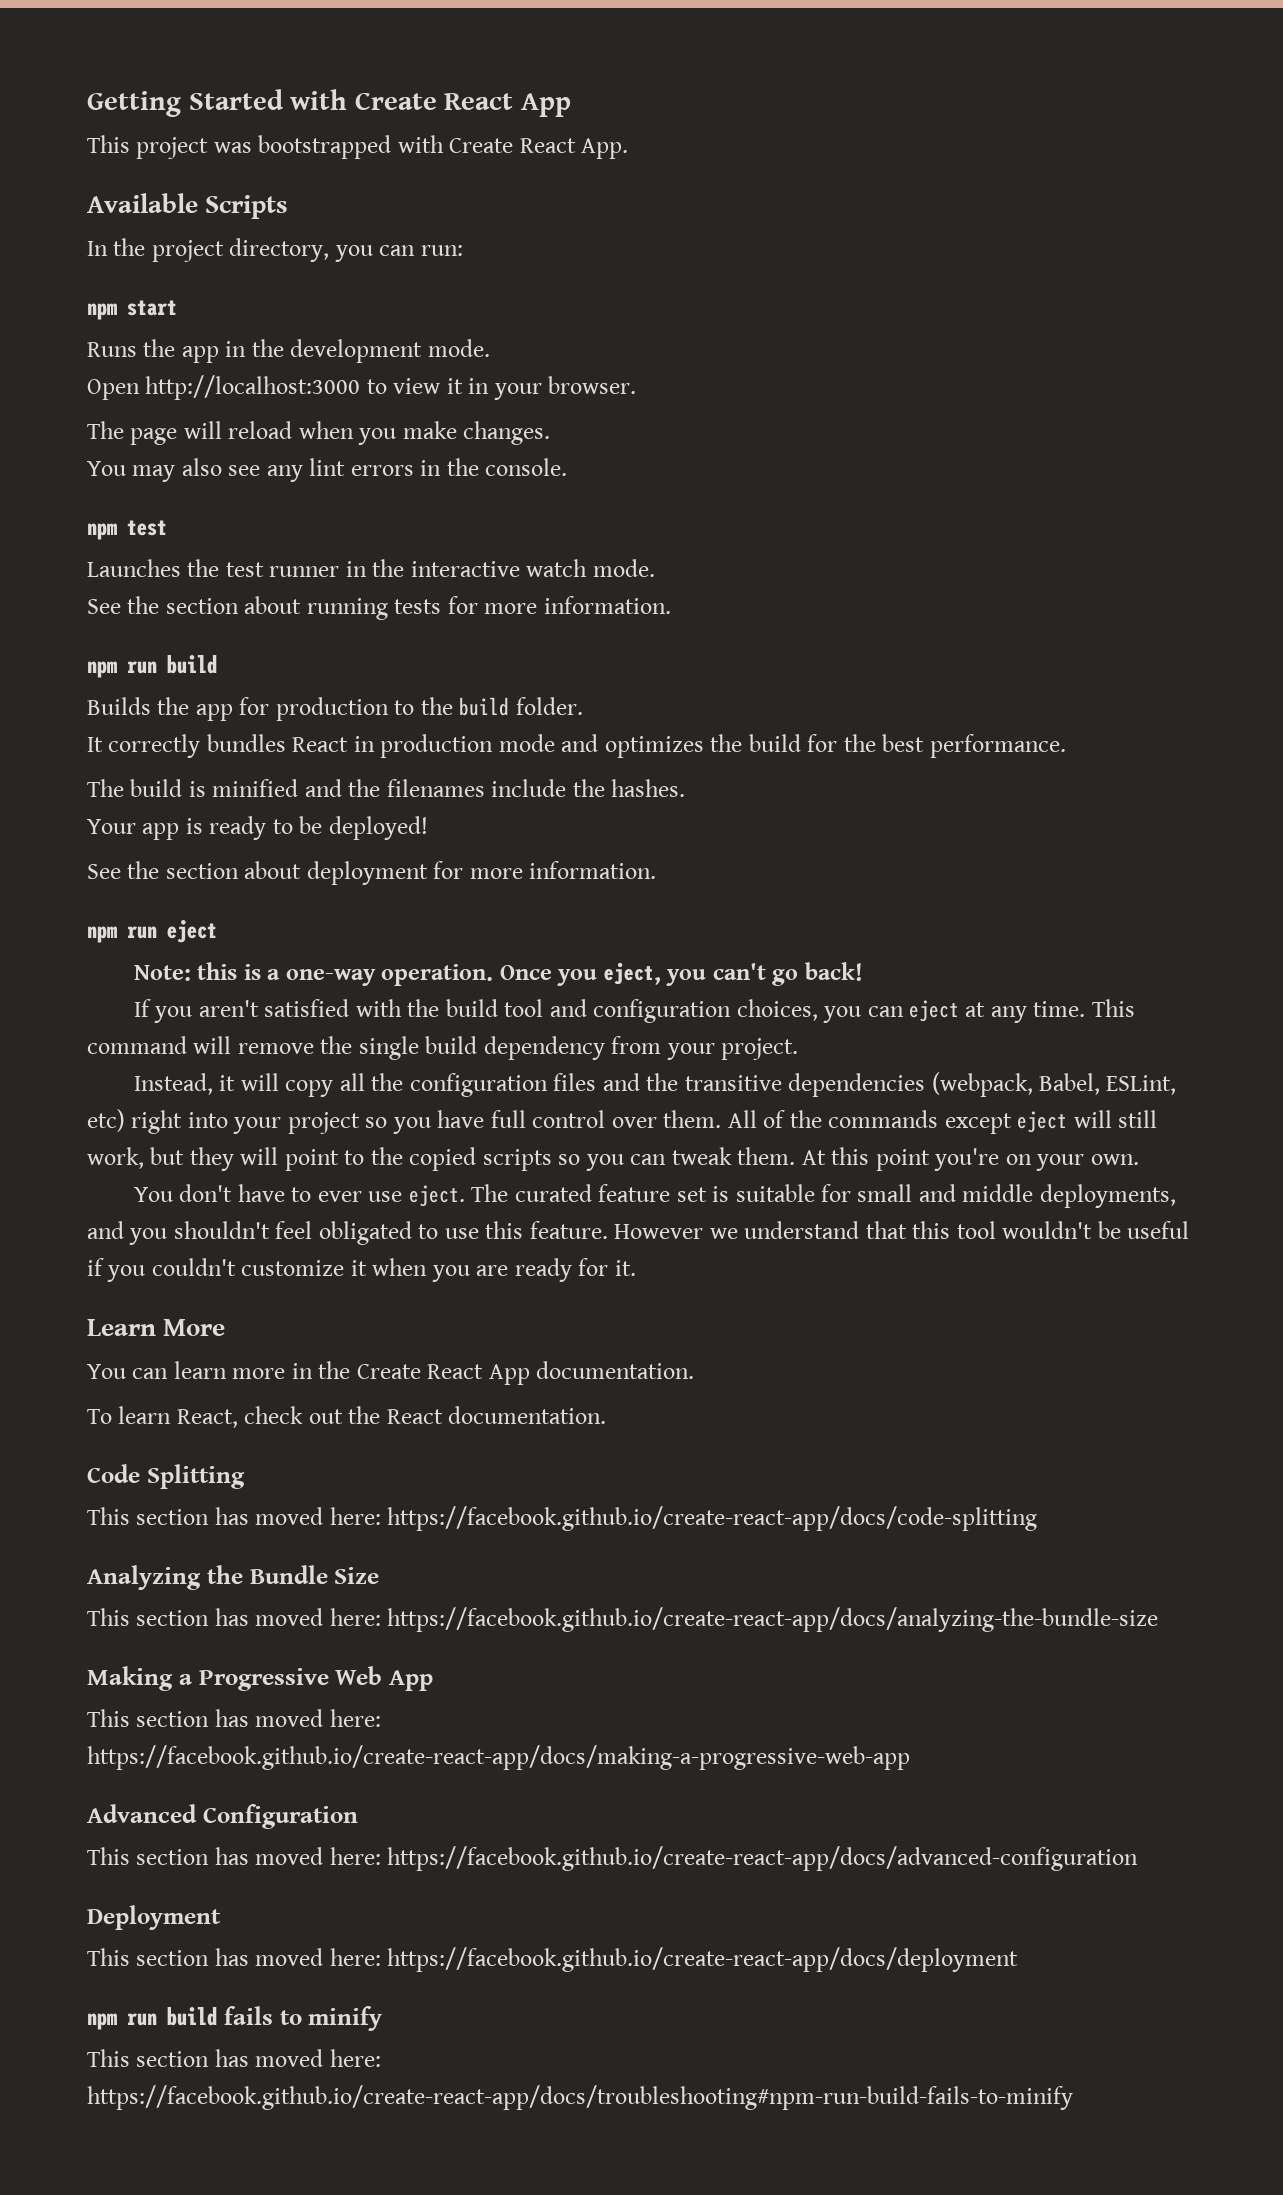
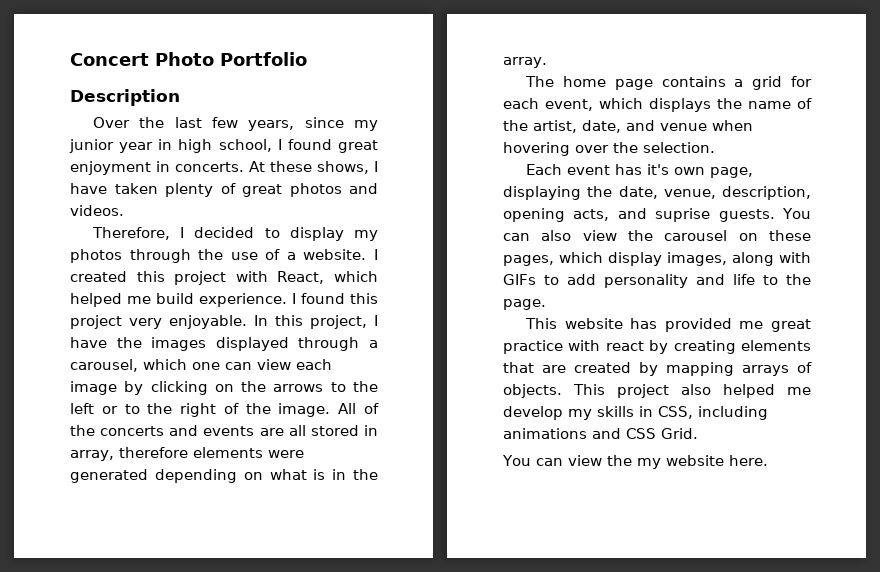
[87,89,571,117] [87,135,629,159] [87,193,289,219] [87,238,463,262] [87,300,177,320] [87,339,490,363] [87,375,637,400] [87,421,551,445] [87,458,568,482] [87,520,167,540] [87,559,655,577] [87,596,671,620] [87,655,217,678] [87,697,583,721] [87,734,1066,758] [87,779,686,797] [87,816,428,840] [87,861,657,885] [87,920,217,943] [133,962,863,986] [133,999,1135,1023] [87,1036,799,1060] [133,1072,1177,1097] [87,1109,1158,1134] [87,1147,1139,1171] [133,1184,1176,1208] [87,1221,1190,1245] [87,1258,636,1282] [87,1319,226,1336] [87,1361,695,1385] [87,1406,607,1428] [87,1464,245,1489] [87,1506,1038,1531] [87,1565,380,1590] [87,1607,1159,1632] [87,1666,433,1691] [87,1709,381,1727] [87,1745,910,1770] [87,1804,358,1829] [87,1846,1139,1871] [87,1905,221,1930] [87,1947,1019,1972] [87,2006,383,2031] [87,2049,381,2067] [87,2085,1073,2110] Getting Started with Create React App // This project was bootstrapped with Create React App. // Available Scripts // In the project directory, you can run: // npm start // Runs the app in the development mode. // Open http://localhost:3000 to view it in your browser. // The page will reload when you make changes. // You may also see any lint errors in the console. // npm test // Launches the test runner in the interactive watch mode. // See the section about running tests for more information. // npm run build // Builds the app for production to the build folder. // It correctly bundles React in production mode and optimizes the build for the best performance. // The build is minified and the filenames include the hashes. // Your app is ready to be deployed! // See the section about deployment for more information. // npm run eject // Note: this is a one-way operation. Once you eject, you can't go back! // If you aren't satisfied with the build tool and configuration choices, you can eject at any time. This command will remove the single build dependency from your project. // Instead, it will copy all the configuration files and the transitive dependencies (webpack, Babel, ESLint, etc) right into your project so you have full control over them. All of the commands except eject will still work, but they will point to the copied scripts so you can tweak them. At this point you're on your own. // You don't have to ever use eject. The curated feature set is suitable for small and middle deployments, and you shouldn't feel obligated to use this feature. However we understand that this tool wouldn't be useful if you couldn't customize it when you are ready for it. // Learn More // You can learn more in the Create React App documentation. // To learn React, check out the React documentation. // Code Splitting // This section has moved here: https://facebook.github.io/create-react-app/docs/code-splitting // Analyzing the Bundle Size // This section has moved here: https://facebook.github.io/create-react-app/docs/analyzing-the-bundle-size // Making a Progressive Web App // This section has moved here: https://facebook.github.io/create-react-app/docs/making-a-progressive-web-app // Advanced Configuration // This section has moved here: https://facebook.github.io/create-react-app/docs/advanced-configuration // Deployment // This section has moved here: https://facebook.github.io/create-react-app/docs/deployment // npm run build fails to minify // This section has moved here: https://facebook.github.io/create-react-app/docs/troubleshooting#npm-run-build-fails-to-minify -> [70,52,307,66] [70,89,180,106] [93,117,379,131] [69,139,378,153] [70,161,378,175] [70,183,378,197] [70,205,124,216] [92,227,379,241] [70,249,378,263] [70,271,378,285] [70,293,378,307] [70,315,378,329] [70,337,378,351] [70,359,332,372] [70,381,378,395] [70,403,379,417] [70,425,378,436] [70,447,304,461] [70,469,378,483] [503,57,547,68] [525,76,812,90] [503,98,812,112] [503,120,753,133] [503,142,715,156] [526,164,754,178] [503,186,811,200] [503,208,812,222] [503,230,811,241] [503,252,811,266] [503,274,811,288] [503,299,546,310] [525,318,811,332] [503,340,811,354] [503,362,812,376] [503,384,811,398] [503,406,768,420] [503,428,698,439] [502,455,768,469] Concert Photo Portfolio // Description // Over the last few years, since my junior year in high school, I found great enjoyment in concerts. At these shows, I have taken plenty of great photos and videos. // Therefore, I decided to display my photos through the use of a website. I created this project with React, which helped me build experience. I found this project very enjoyable. In this project, I have the images displayed through a carousel, which one can view each image by clicking on the arrows to the left or to the right of the image. All of the concerts and events are all stored in array, therefore elements were generated depending on what is in the array. // The home page contains a grid for each event, which displays the name of the artist, date, and venue when hovering over the selection. // Each event has it's own page, displaying the date, venue, description, opening acts, and suprise guests. You can also view the carousel on these pages, which display images, along with GIFs to add personality and life to the page. // This website has provided me great practice with react by creating elements that are created by mapping arrays of objects. This project also helped me develop my skills in CSS, including animations and CSS Grid. // You can view the my website here.

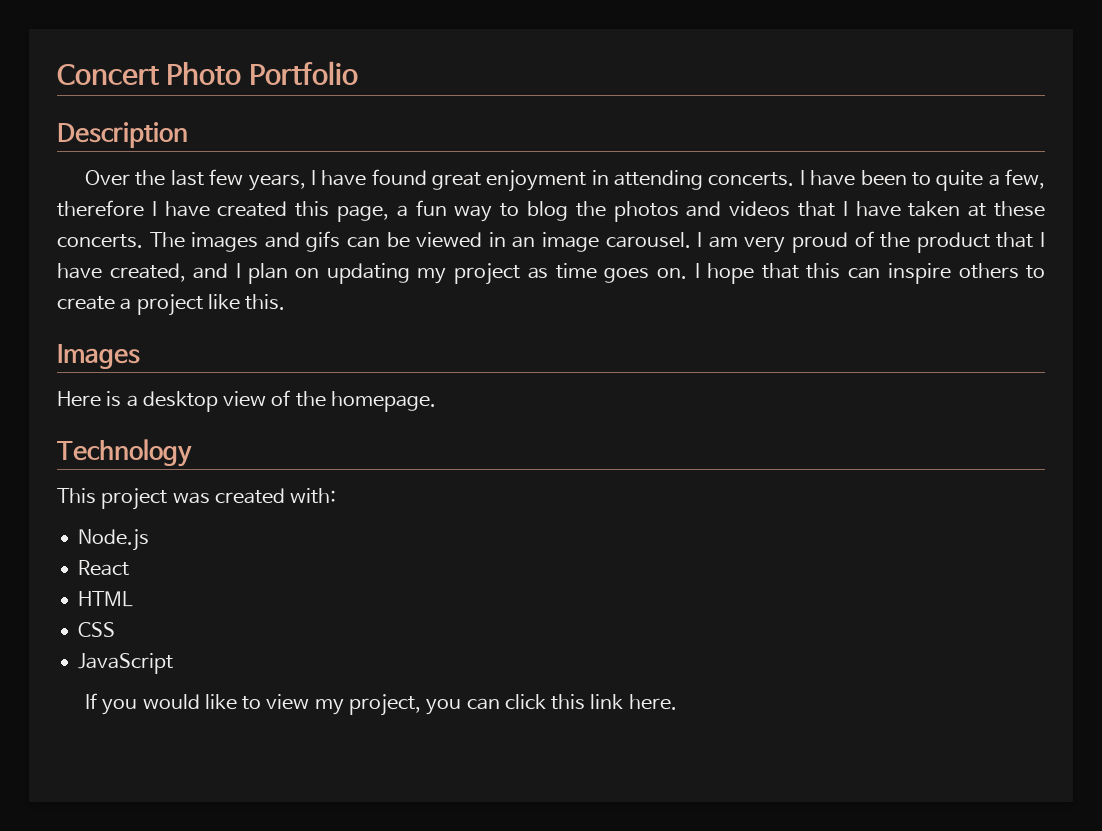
[304,117,379,131] [69,139,378,153] [70,161,378,175] [70,183,378,197] [70,205,124,216] [92,227,379,241] [70,249,378,263] [70,271,378,285] [70,293,378,307] [70,315,378,329] [70,337,378,351] [70,359,332,372] [70,381,378,395] [70,403,379,417] [70,425,378,436] [70,447,304,461] [70,469,378,483] [503,57,547,68] [525,76,812,90] [503,98,812,112] [503,120,753,133] [503,142,715,156] [526,164,754,178] [503,186,811,200] [503,208,812,222] [503,230,811,241] [503,252,811,266] [503,274,811,288] [503,299,546,310] [525,318,811,332] [503,340,811,354] [503,362,812,376] [503,384,811,398] [503,406,768,420] [503,428,698,439] [502,455,724,469] since my junior year in high school, I found great enjoyment in concerts. At these shows, I have taken plenty of great photos and videos. // Therefore, I decided to display my photos through the use of a website. I created this project with React, which helped me build experience. I found this project very enjoyable. In this project, I have the images displayed through a carousel, which one can view each image by clicking on the arrows to the left or to the right of the image. All of the concerts and events are all stored in array, therefore elements were generated depending on what is in the array. // The home page contains a grid for each event, which displays the name of the artist, date, and venue when hovering over the selection. // Each event has it's own page, displaying the date, venue, description, opening acts, and suprise guests. You can also view the carousel on these pages, which display images, along with GIFs to add personality and life to the page. // This website has provided me great practice with react by creating elements that are created by mapping arrays of objects. This project also helped me develop my skills in CSS, including animations and CSS Grid. // You can view the my website -> [310,169,1045,192] [57,200,1045,222] [57,231,1045,253] [57,263,1045,285] [57,294,286,316] [57,344,140,369] [57,390,436,412] [57,439,192,467] [57,488,337,510] [78,529,150,551] [78,560,130,576] [78,591,134,607] [78,622,116,637] [78,653,174,674] [85,693,624,716] I have found great enjoyment in attending concerts. I have been to quite a few, therefore I have created this page, a fun way to blog the photos and videos that I have taken at these concerts. The images and gifs can be viewed in an image carousel. I am very proud of the product that I have created, and I plan on updating my project as time goes on. I hope that this can inspire others to create a project like this. // Images // Here is a desktop view of the homepage. // Technology // This project was created with: // Node.js // React // HTML // CSS // JavaScript // If you would like to view my project, you can click this link

